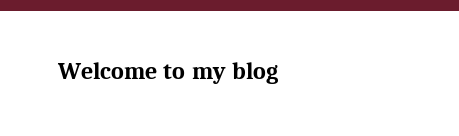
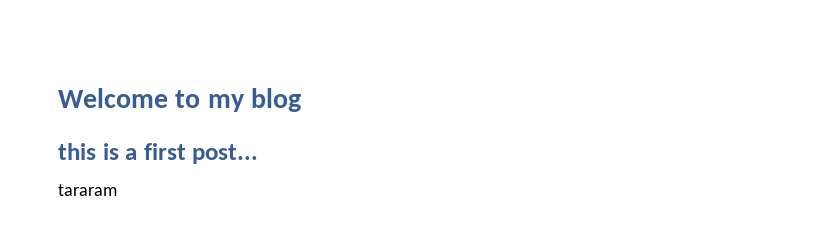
(279, 73) none -> [58,143,259,164] [58,184,117,196] // this is a first post... // tararam

